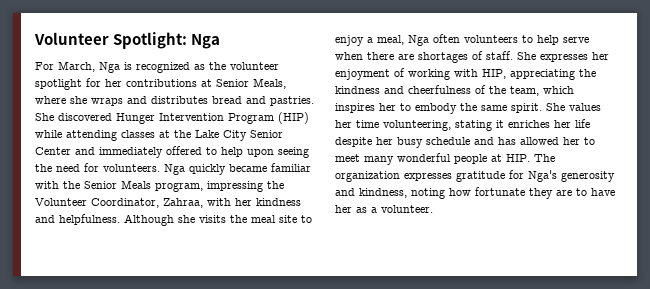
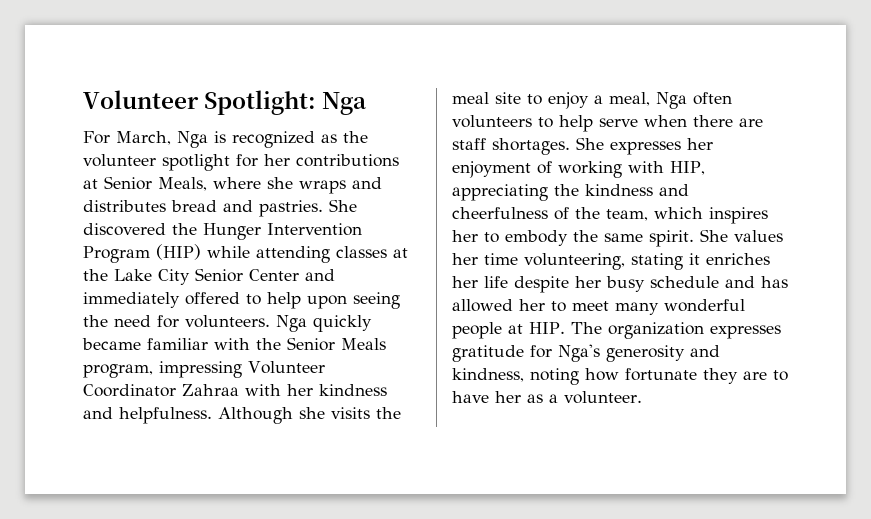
(112, 117) none -> [172,223,197,235] the
[267,181,284,189] [35,198,203,208] the Volunteer Coordinator, Zahraa, -> [248,361,325,374] [83,384,239,397] Volunteer Coordinator Zahraa
[418,51,513,63] shortages of staff. -> [452,138,570,155] staff shortages.

